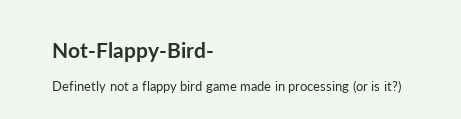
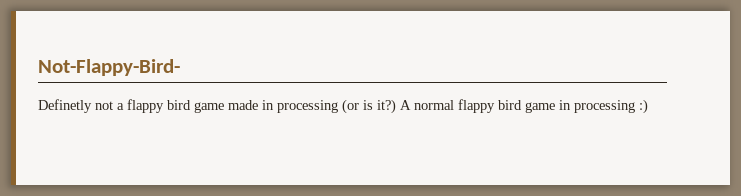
(401, 86) none -> [400,99,648,114] A normal flappy bird game in processing :)

